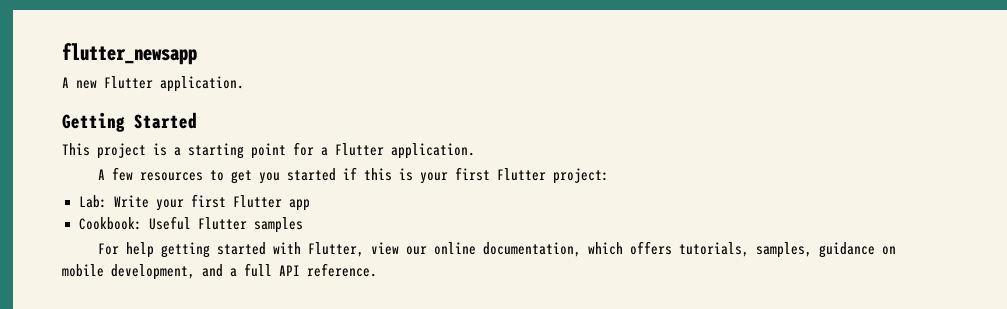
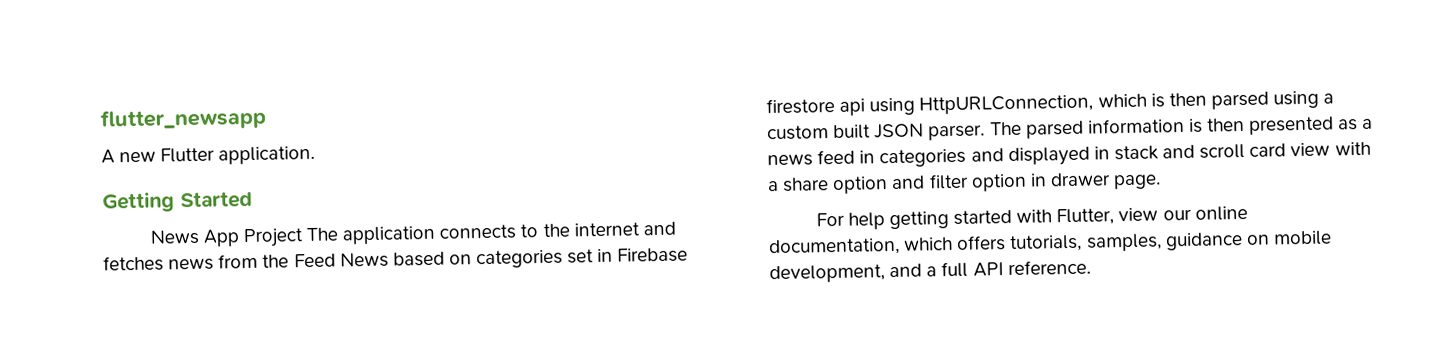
[62,142,475,159] [98,167,610,184] [78,194,310,211] [78,216,303,233] This project is a starting point for a Flutter application. // A few resources to get you started if this is your first Flutter project: // Lab: Write your first Flutter app // Cookbook: Useful Flutter samples -> [149,221,676,248] [103,247,689,272] [766,90,1335,116] [767,116,1374,141] [767,141,1371,168] [768,172,1162,195] News App Project The application connects to the internet and fetches news from the Feed News based on categories set in Firebase firestore api using HttpURLConnection, which is then parsed using a custom built JSON parser. The parsed information is then presented as a news feed in categories and displayed in stack and scroll card view with a share option and filter option in drawer page.

